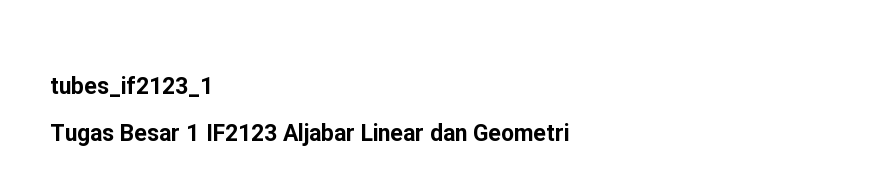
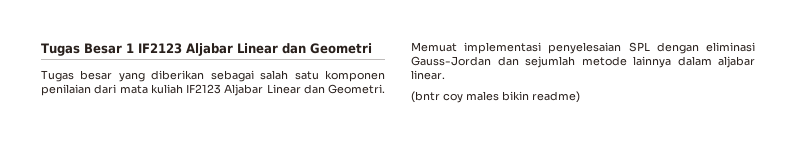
[50,76,213,97] tubes_if2123_1 // -> (41, 49) none
(570, 132) none -> [41,70,385,82] [41,84,385,96] [411,42,755,54] [411,56,755,68] [411,70,445,80] [411,91,580,103] // Tugas besar yang diberikan sebagai salah satu komponen penilaian dari mata kuliah IF2123 Aljabar Linear dan Geometri. Memuat implementasi penyelesaian SPL dengan eliminasi Gauss-Jordan dan sejumlah metode lainnya dalam aljabar linear. // (bntr coy males bikin readme)

